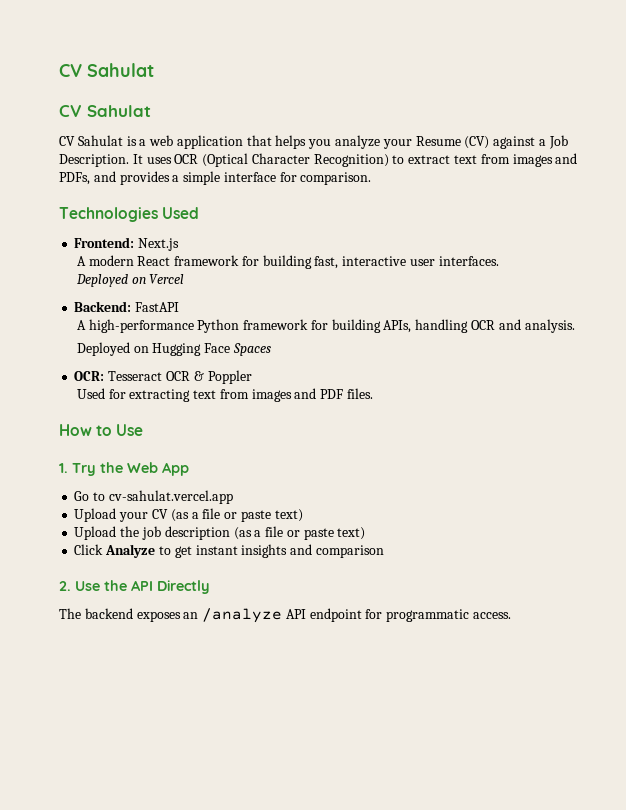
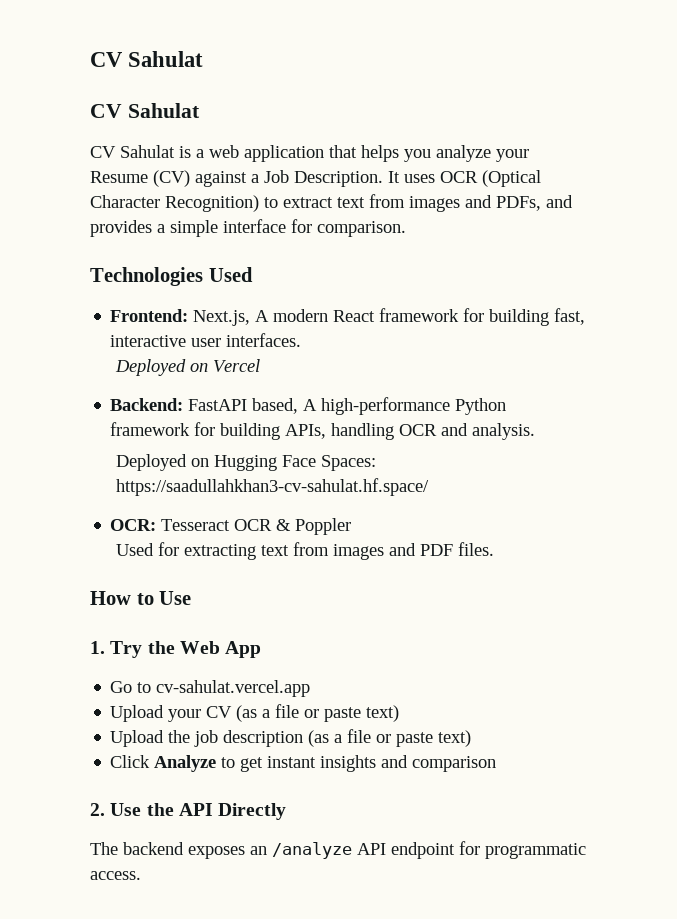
[138,238,180,251] Next.js // -> [193,310,251,326] Next.js,
(180, 307) // -> [252,398,299,414] based,
[232,343,271,356] Spaces -> [320,455,376,471] [115,478,429,496] Spaces: https://saadullahkhan3-cv-sahulat.hf.space/

